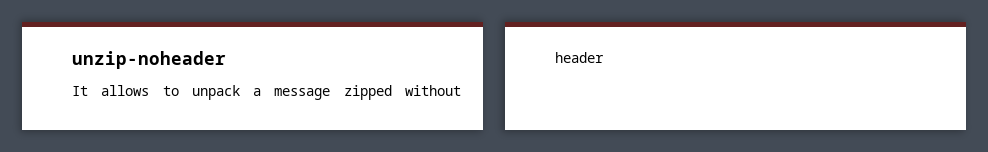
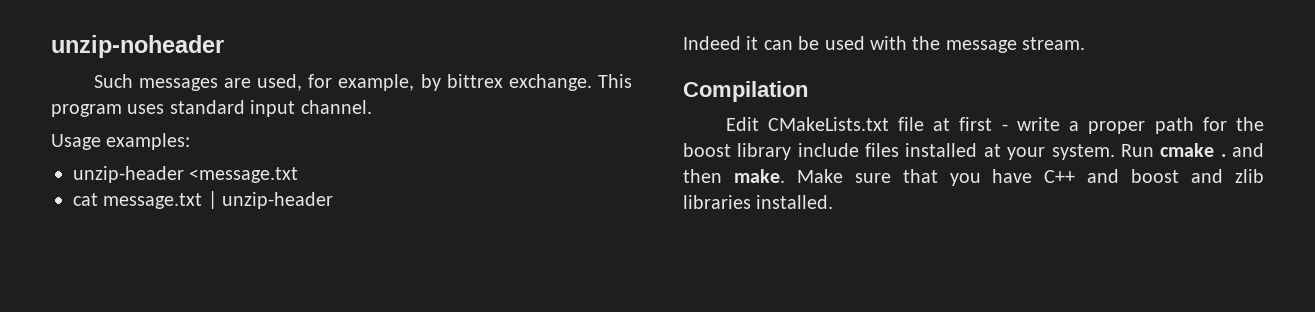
[72,85,461,100] [555,52,604,63] It allows to unpack a message zipped without header -> [93,74,632,91] [51,100,372,117] [51,133,191,150] [73,166,299,183] [73,191,334,209] [683,36,1086,53] [683,81,808,102] [725,117,1264,134] [683,143,1264,160] [683,169,1264,186] [683,195,834,209] Such messages are used, for example, by bittrex exchange. This program uses standard input channel. // Usage examples: // unzip-header <message.txt // cat message.txt | unzip-header // Indeed it can be used with the message stream. // Compilation // Edit CMakeLists.txt file at first - write a proper path for the boost library include files installed at your system. Run cmake . and then make. Make sure that you have C++ and boost and zlib libraries installed.

